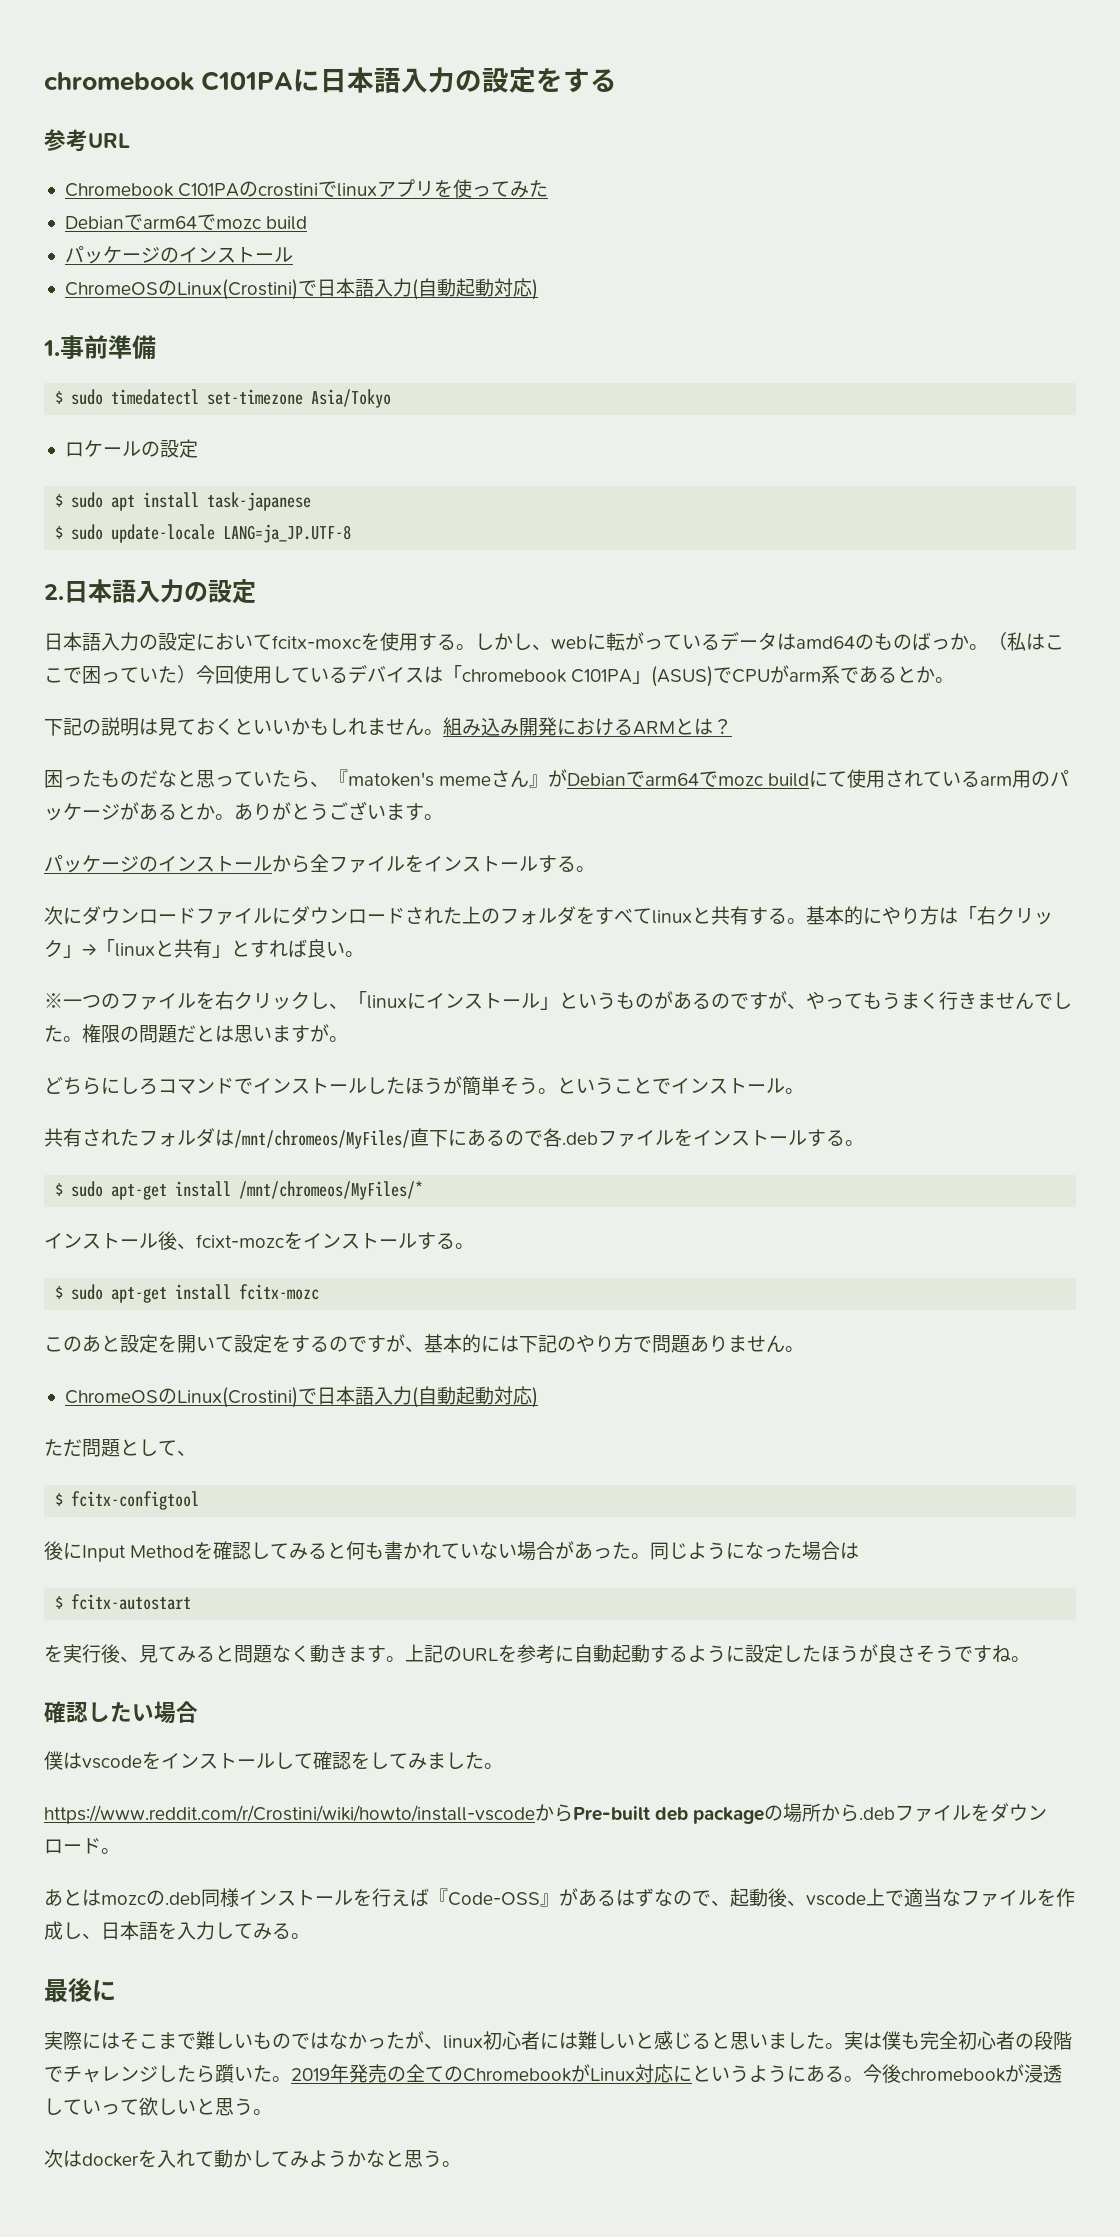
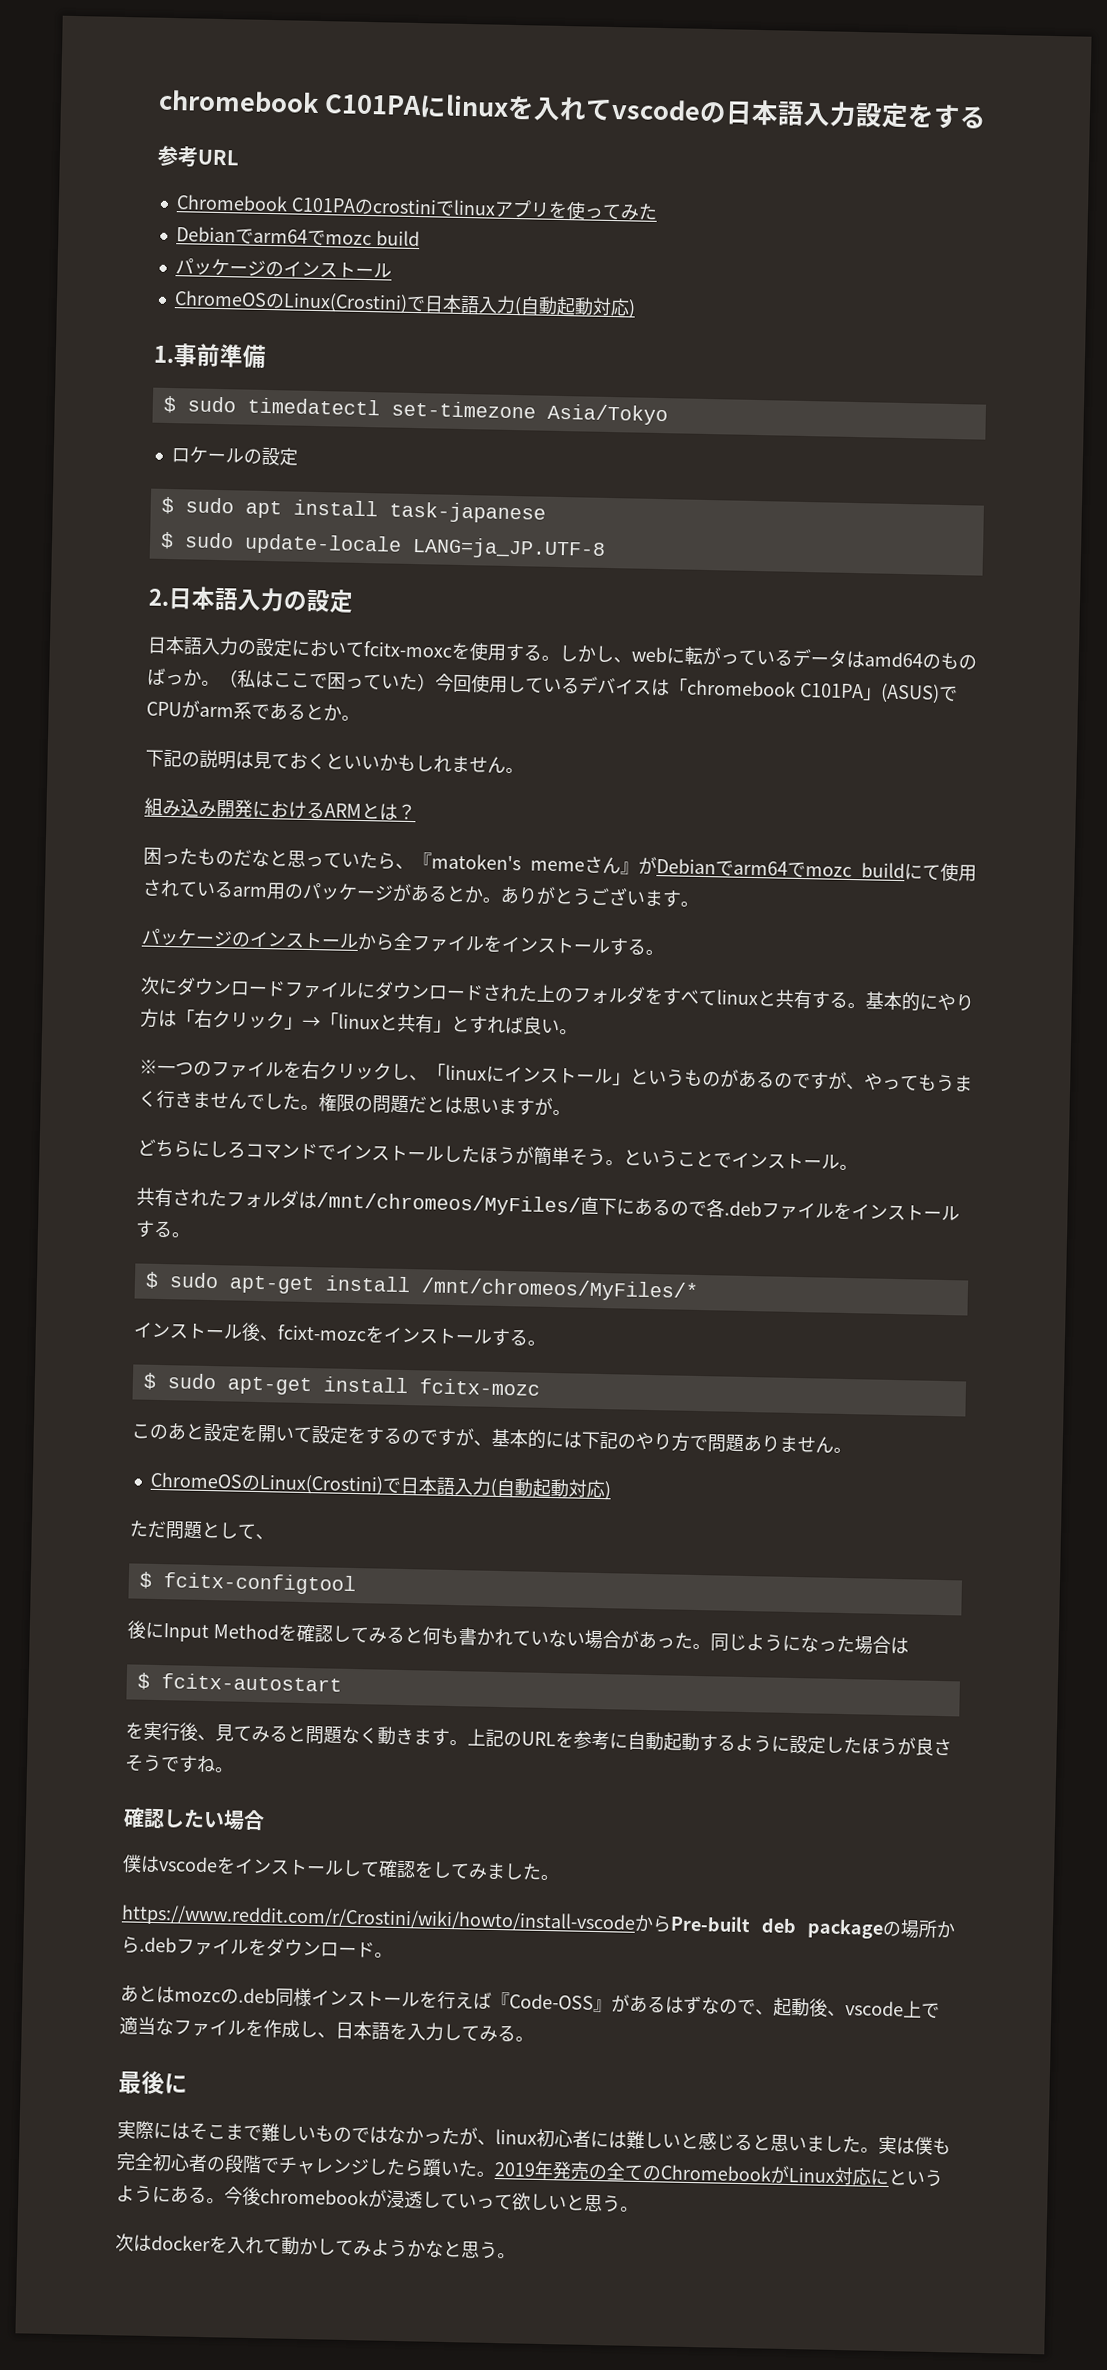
[320,67,483,93] 日本語入力の -> [444,94,857,127] linuxを入れてvscodeの日本語入力
(443, 732) none -> (524, 770) //

